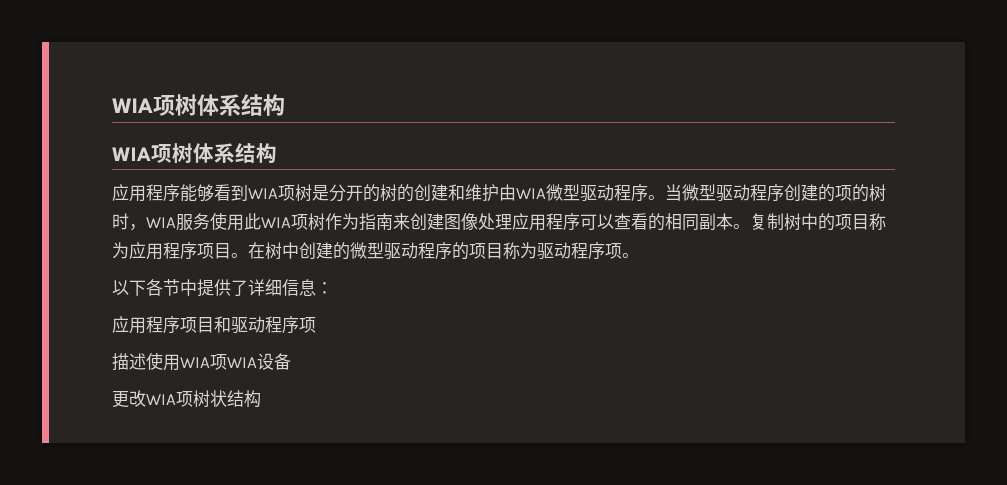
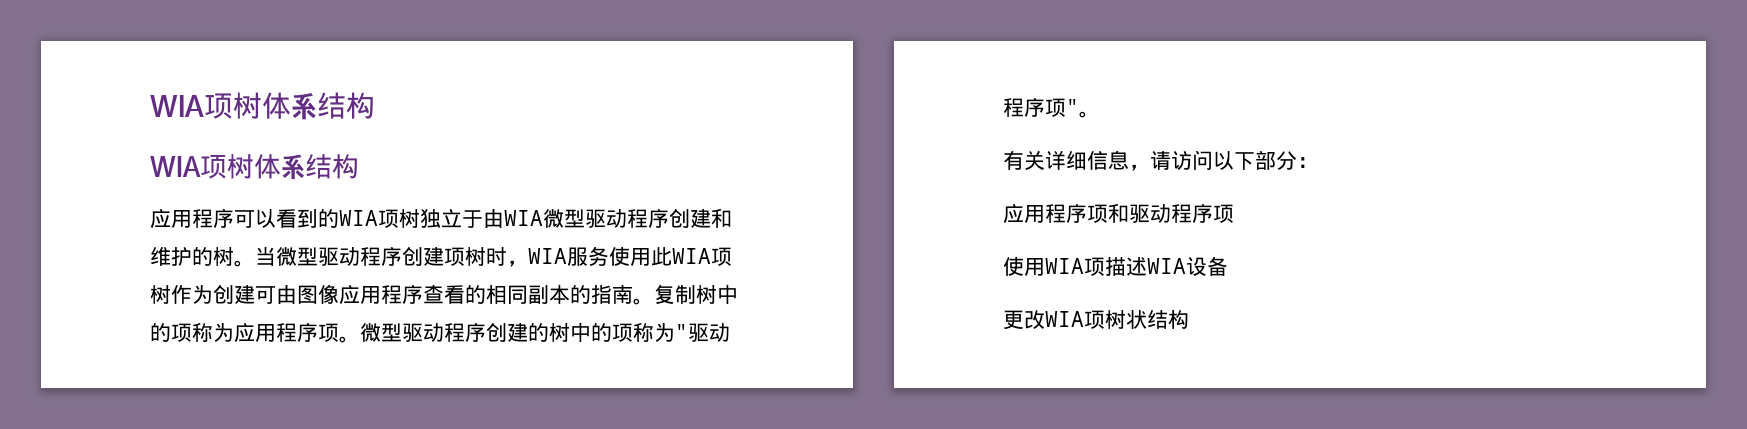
[180,184,499,202] 能够看到WIA项树是分开的树的创建和维护 -> [234,208,483,228] 可以看到的WIA项树独立于
(648, 193) none -> [669,208,732,228] [150,246,234,266] 创建和维护的树
[818,184,869,202] 的项的 -> [444,247,465,266] 项
[359,213,614,231] 指南来创建图像处理应用程序可以 -> [213,284,423,304] 创建可由图像应用程序
(733, 221) none -> [570,285,633,304] 的指南
[852,214,869,230] 目 -> (192, 332) none
[214,242,622,260] 目。在树中创建的微型驱动程序的项目称为驱动程序项 -> [339,322,730,343] [1003,97,1079,117] 。微型驱动程序创建的树中的项称为"驱动程序项"
[112,279,316,297] 以下各节中提供了详细信息 -> [1003,150,1297,171] 有关详细信息，请访问以下部分
[197,317,214,333] 目 -> (1108, 213) none
[112,353,146,371] 描述 -> (1234, 213) none
(227, 362) none -> [1105,257,1147,276] 描述

